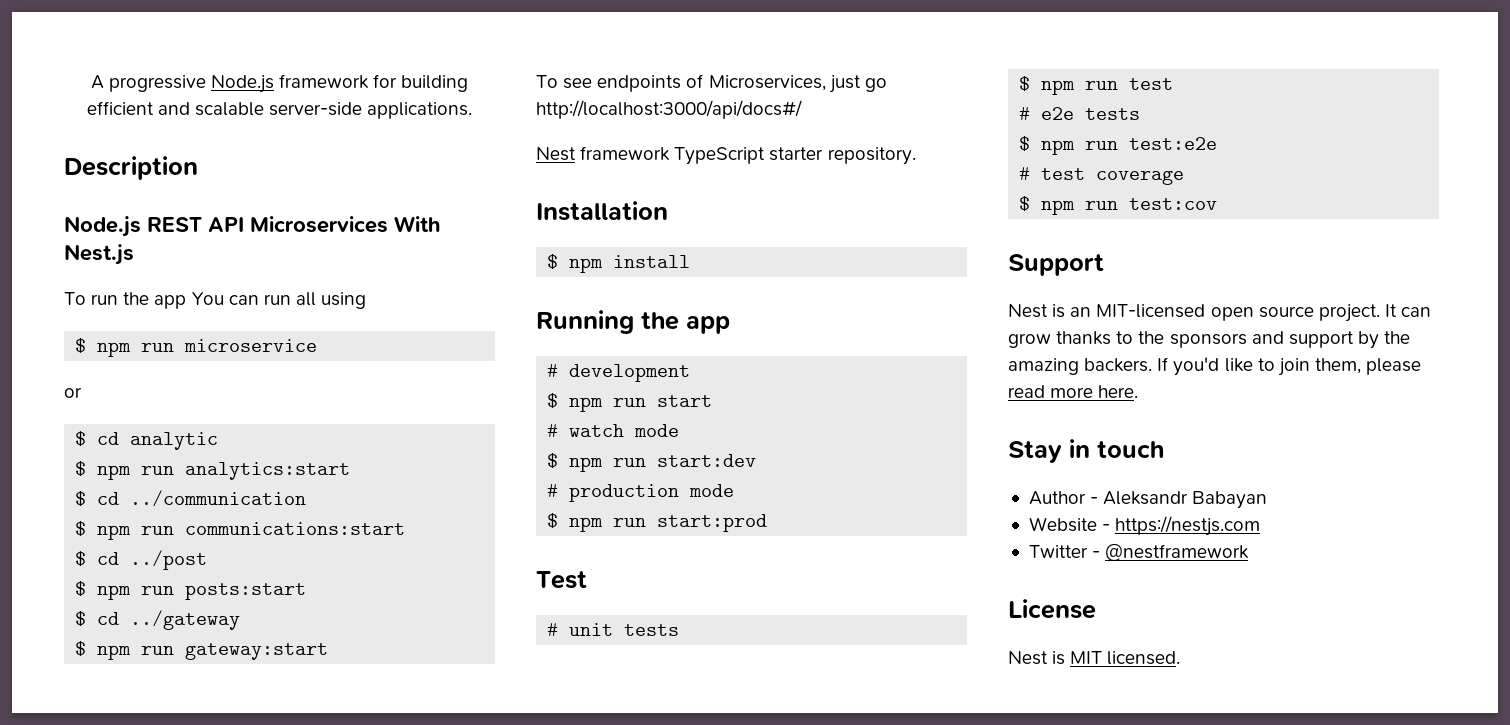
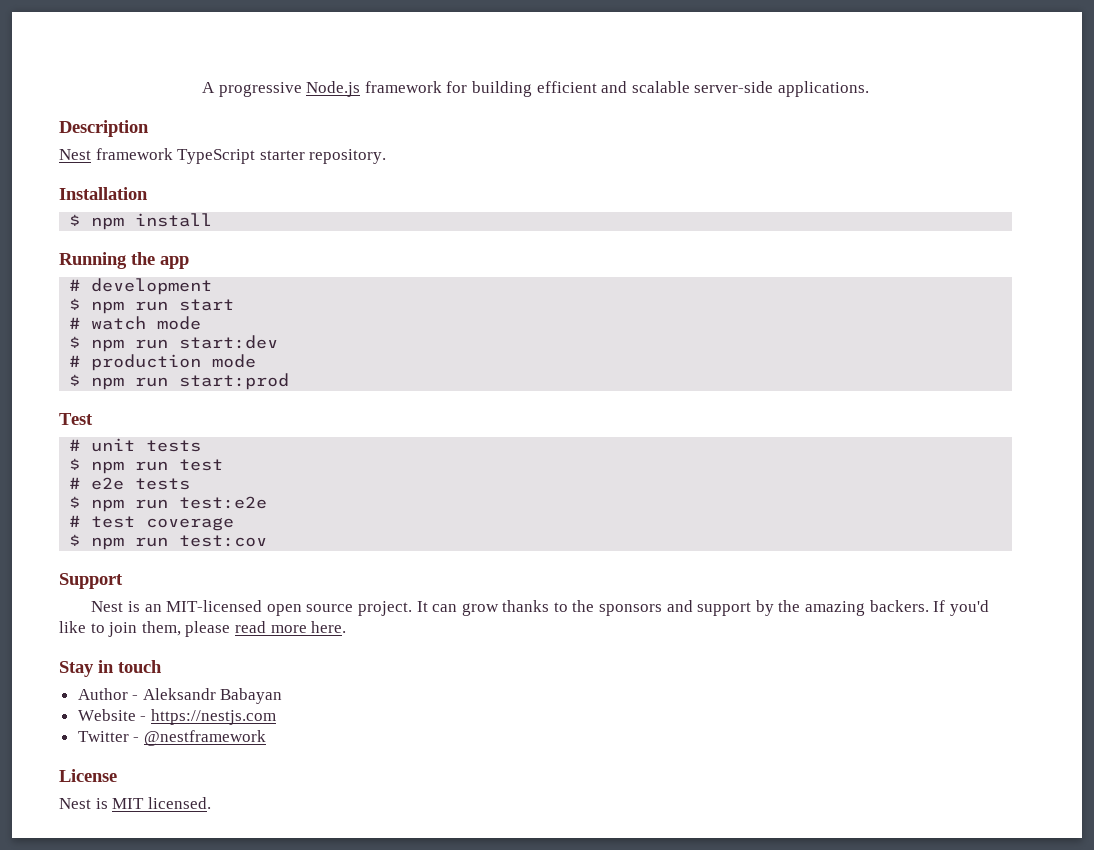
[64,216,440,237] [64,244,134,265] [64,292,367,309] [75,338,318,357] [64,387,82,398] [75,431,219,450] [75,461,351,480] [75,490,307,507] [75,521,406,540] [75,550,208,570] [75,581,307,600] [75,610,241,630] [75,641,329,660] [536,74,887,93] [536,100,802,119] // Node.js REST API Microservices With Nest.js // To run the app You can run all using // $ npm run microservice // or // $ cd analytic // $ npm run analytics:start // $ cd ../communication // $ npm run communications:start // $ cd ../post // $ npm run posts:start // $ cd ../gateway // $ npm run gateway:start // To see endpoints of Microservices, just go http://localhost:3000/api/docs#/ -> (149, 128) none

